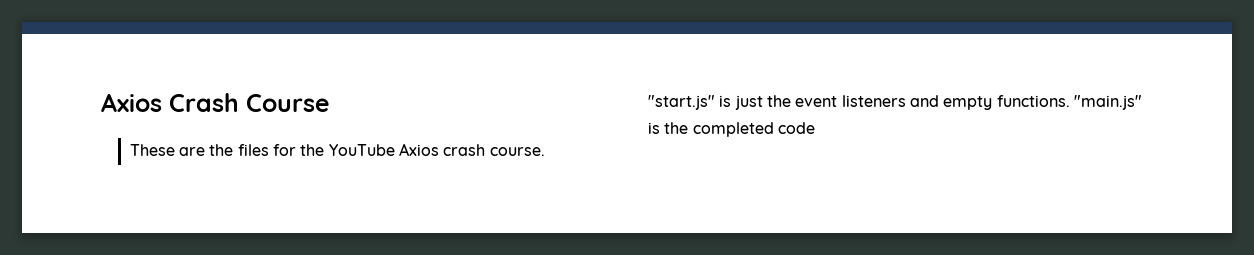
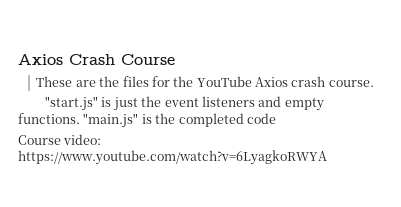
(815, 128) none -> [18,134,102,145] [18,150,327,165] // Course video: https://www.youtube.com/watch?v=6LyagkoRWYA

